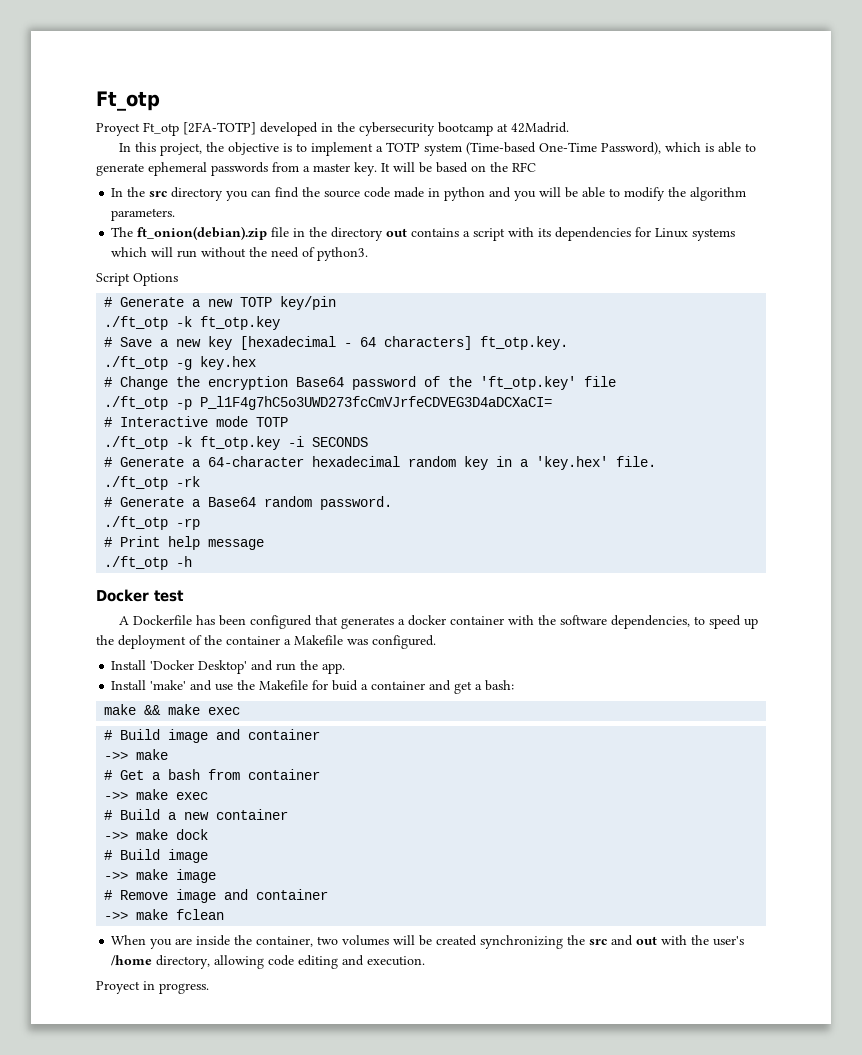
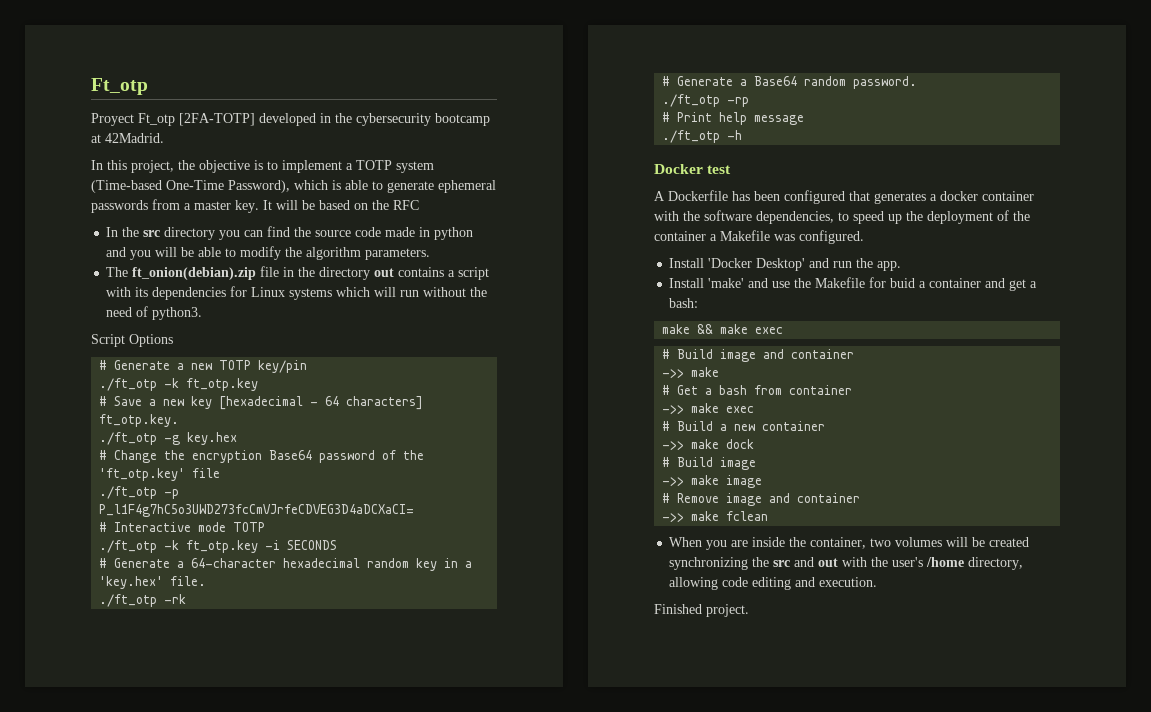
[96,981,209,994] Proyect in progress. -> [654,604,749,617] Finished project.

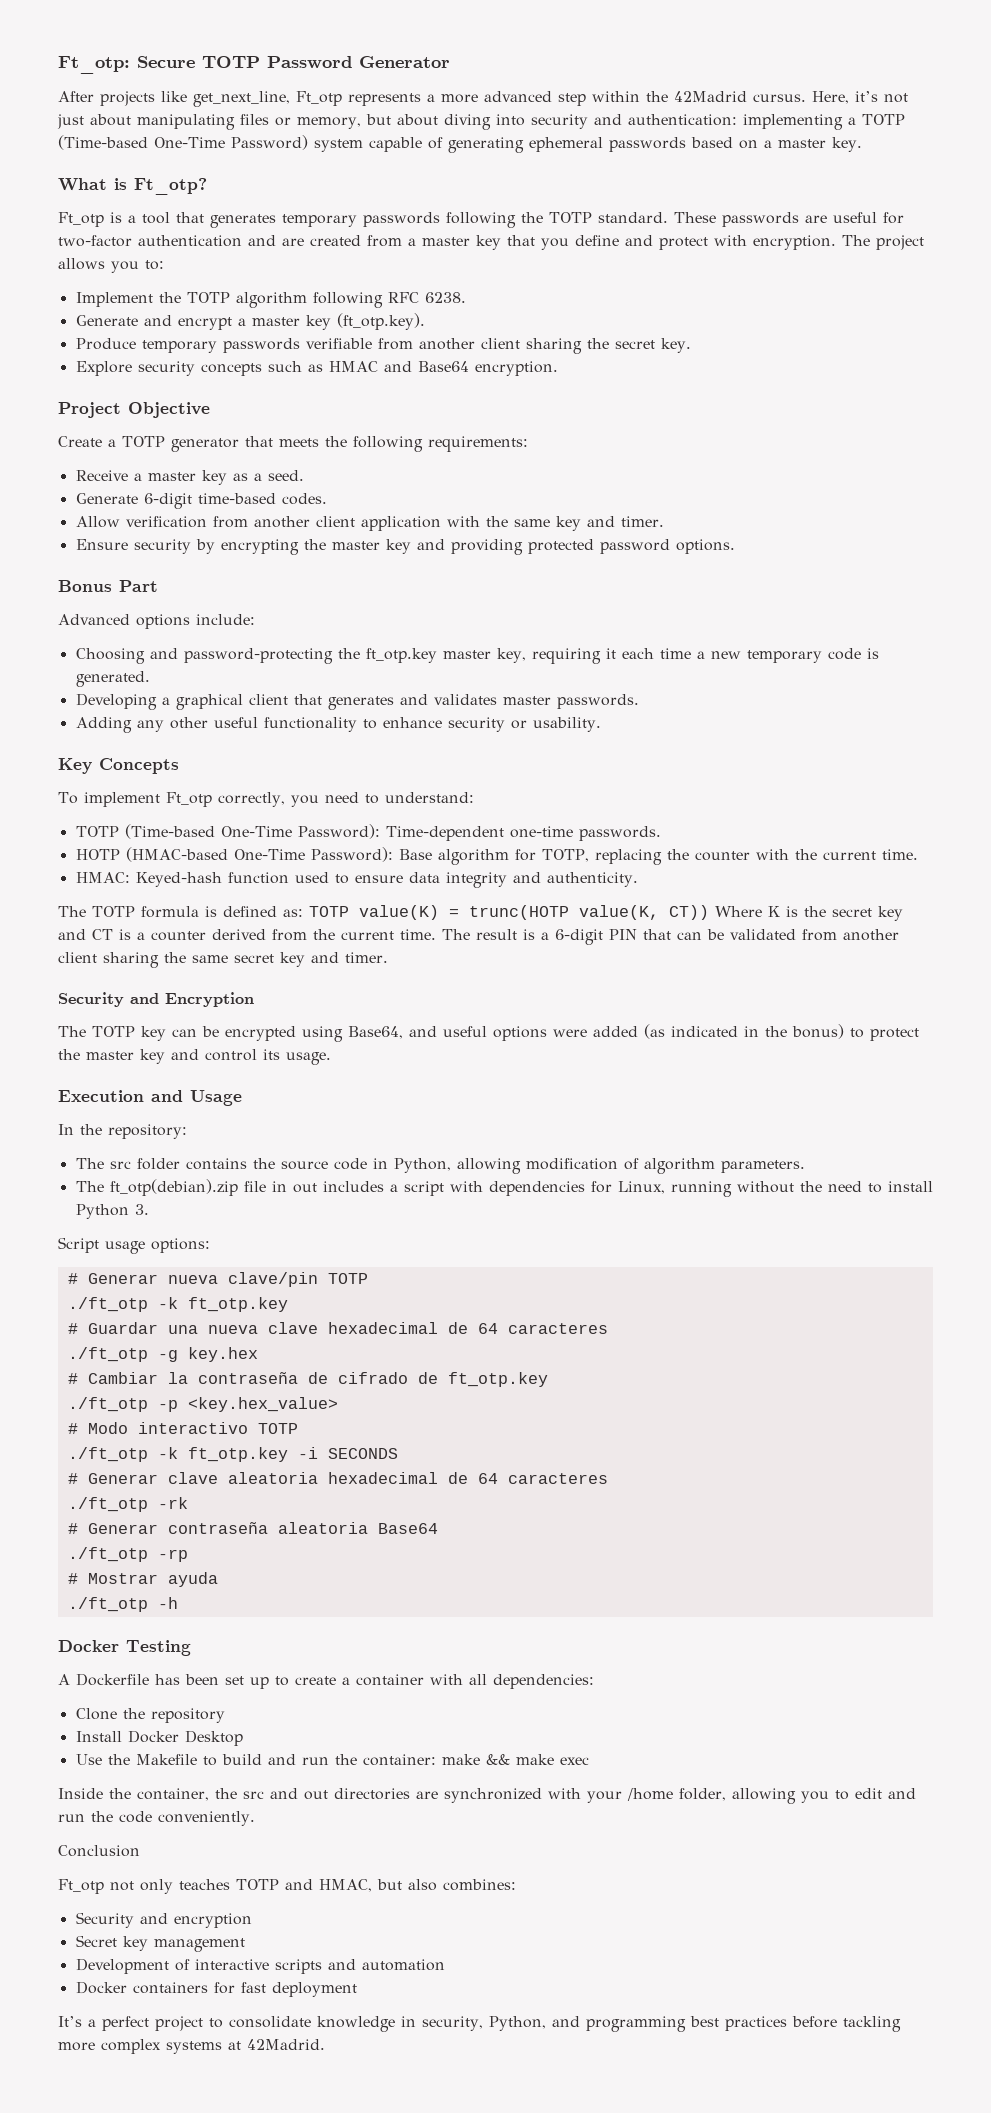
[91,78,148,95] [91,113,490,126] [91,133,164,143] [91,160,434,173] [91,180,496,193] [91,199,419,213] [106,226,474,240] [106,246,303,260] Ft_otp // Proyect Ft_otp [2FA-TOTP] developed in the cybersecurity bootcamp at 42Madrid. // In this project, the objective is to implement a TOTP system (Time-based One-Time Password), which is able to generate ephemeral passwords from a master key. It will be based on the RFC // In the src directory you can find the source code made in python and you will be able to modify the -> [58,56,450,74] [58,91,908,107] [57,114,905,130] [58,135,862,153] [58,178,207,195] [58,212,904,228] [58,235,924,250] [58,258,164,273] [75,292,466,308] [75,313,425,330] [75,338,691,354] [75,361,558,376] [58,402,210,418] [58,436,528,452] [75,470,304,485] [75,493,327,509] [75,516,664,531] [75,539,735,555] [58,580,158,592] [58,614,255,629] [75,648,879,664] [75,671,150,687] [75,693,639,710] [75,717,601,733] [58,758,179,774] [58,792,474,807] [75,824,661,841] [75,847,918,865] [75,872,638,888] [58,905,903,921] [58,929,899,945] [58,952,388,968] [58,992,254,1007] [58,1024,919,1042] [58,1049,331,1065] [58,1090,242,1106] [58,1124,187,1139] [75,1158,639,1174] Ft_otp: Secure TOTP Password Generator // After projects like get_next_line, Ft_otp represents a more advanced step within the 42Madrid cursus. Here, it’s not just about manipulating files or memory, but about diving into security and authentication: implementing a TOTP (Time-based One-Time Password) system capable of generating ephemeral passwords based on a master key. // What is Ft_otp? // Ft_otp is a tool that generates temporary passwords following the TOTP standard. These passwords are useful for two-factor authentication and are created from a master key that you define and protect with encryption. The project allows you to: // Implement the TOTP algorithm following RFC 6238. // Generate and encrypt a master key (ft_otp.key). // Produce temporary passwords verifiable from another client sharing the secret key. // Explore security concepts such as HMAC and Base64 encryption. // Project Objective // Create a TOTP generator that meets the following requirements: // Receive a master key as a seed. // Generate 6-digit time-based codes. // Allow verification from another client application with the same key and timer. // Ensure security by encrypting the master key and providing protected password options. // Bonus Part // Advanced options include: // Choosing and password-protecting the ft_otp.key master key, requiring it each time a new temporary code is generated. // Developing a graphical client that generates and validates master passwords. // Adding any other useful functionality to enhance security or usability. // Key Concepts // To implement Ft_otp correctly, you need to understand: // TOTP (Time-based One-Time Password): Time-dependent one-time passwords. // HOTP (HMAC-based One-Time Password): Base algorithm for TOTP, replacing the counter with the current time. // HMAC: Keyed-hash function used to ensure data integrity and authenticity. // The TOTP formula is defined as: TOTP value(K) = trunc(HOTP value(K, CT)) Where K is the secret key and CT is a counter derived from the current time. The result is a 6-digit PIN that can be validated from another client sharing the same secret key and timer. // Security and Encryption // The TOTP key can be encrypted using Base64, and useful options were added (as indicated in the bonus) to protect the master key and control its usage. // Execution and Usage // In the repository: // The src folder contains the source code in Python, allowing modification of
[132,267,257,280] ft_onion(debian).zip -> [109,1179,238,1196] ft_otp(debian).zip
[298,267,445,280] the directory out contains -> [292,1181,384,1193] out includes
[135,287,149,297] its -> (483, 1186) none
[251,287,488,300] [106,306,203,320] Linux systems which will run without the need of python3. -> [617,1181,933,1197] [75,1204,149,1219] Linux, running without the need to install Python 3.
[129,334,173,347] [99,360,308,373] Options // # Generate a new TOTP key/pin -> [105,1238,210,1254] [67,1272,368,1287] usage options: // # Generar nueva clave/pin TOTP
[114,396,424,410] [99,414,180,427] [99,432,238,445] [99,450,425,463] [99,468,221,481] Save a new key [hexadecimal - 64 characters] ft_otp.key. // ./ft_otp -g key.hex // # Change the encryption Base64 password of the 'ft_otp.key' file -> [87,1322,608,1334] [67,1347,258,1362] [67,1372,548,1387] Guardar una nueva clave hexadecimal de 64 caracteres // ./ft_otp -g key.hex // # Cambiar la contraseña de cifrado de ft_otp.key
[99,504,415,517] [99,522,227,532] P_l1F4g7hC5o3UWD273fcCmVJrfeCDVEG3D4aDCXaCI= // # Interactive mode -> [187,1397,338,1412] [67,1422,248,1434] <key.hex_value> // # Modo interactivo
[114,558,473,571] [99,576,207,589] Generate a 64-character hexadecimal random key in a 'key.hex' file. -> [87,1472,608,1484] Generar clave aleatoria hexadecimal de 64 caracteres
[677,76,918,89] Generate a Base64 random password. -> [87,1522,438,1534] Generar contraseña aleatoria Base64
[677,112,805,125] Print help message -> [87,1572,218,1587] Mostrar ayuda
[707,165,732,174] test -> [126,1640,191,1656] Testing
[784,190,1034,204] [654,210,1030,224] [654,230,864,244] [669,258,902,271] [669,277,1038,291] [669,298,699,308] [662,324,784,334] [662,349,855,362] [662,367,720,378] [662,385,853,395] [662,403,755,414] [662,421,826,431] [662,439,755,450] [662,457,757,470] [662,475,763,488] [662,493,861,506] [662,511,769,522] [669,537,1030,550] [669,557,1024,570] [669,577,878,590] [654,604,749,617] configured that generates a docker container with the software dependencies, to speed up the deployment of the container a Makefile was configured. // Install 'Docker Desktop' and run the app. // Install 'make' and use the Makefile for buid a container and get a bash: // make && make exec // # Build image and container // ->> make // # Get a bash from container // ->> make exec // # Build a new container // ->> make dock // # Build image // ->> make image // # Remove image and container // ->> make fclean // When you are inside the container, two volumes will be created synchronizing the src and out with the user's /home directory, allowing code editing and execution. // Finished project. -> [225,1674,594,1689] [75,1708,225,1723] [75,1730,243,1746] [75,1754,589,1766] [58,1788,916,1804] [58,1811,255,1826] [58,1845,140,1857] [58,1879,516,1894] [75,1912,252,1928] [75,1935,245,1952] [75,1958,445,1974] [75,1981,357,1997] [58,2016,901,2032] [58,2039,325,2054] set up to create a container with all dependencies: // Clone the repository // Install Docker Desktop // Use the Makefile to build and run the container: make && make exec // Inside the container, the src and out directories are synchronized with your /home folder, allowing you to edit and run the code conveniently. // Conclusion // Ft_otp not only teaches TOTP and HMAC, but also combines: // Security and encryption // Secret key management // Development of interactive scripts and automation // Docker containers for fast deployment // It’s a perfect project to consolidate knowledge in security, Python, and programming best practices before tackling more complex systems at 42Madrid.

